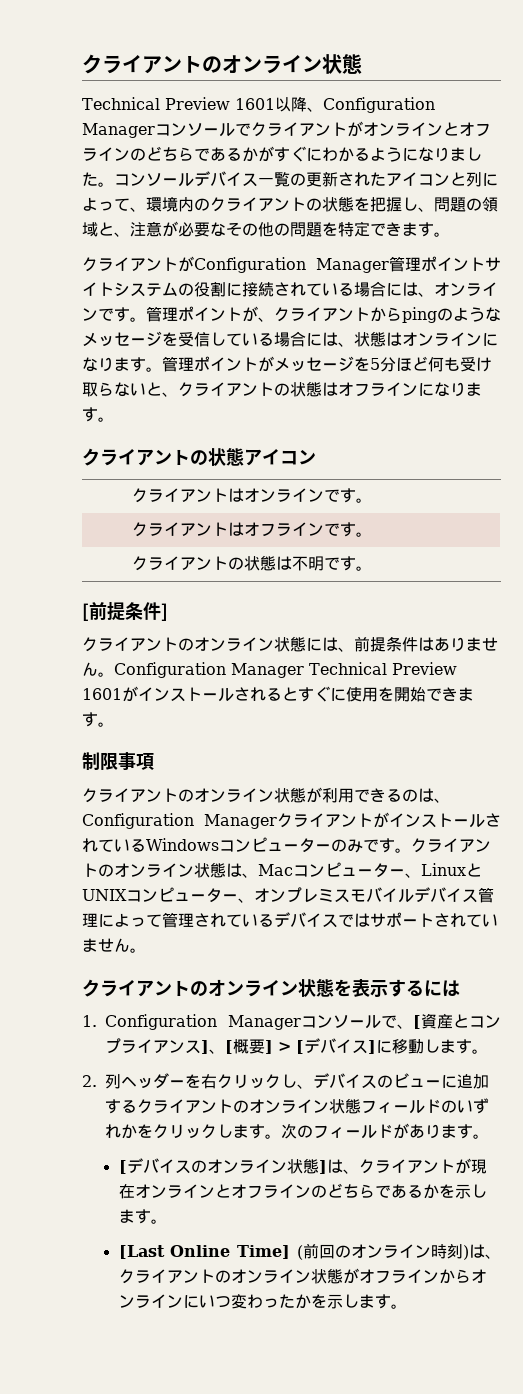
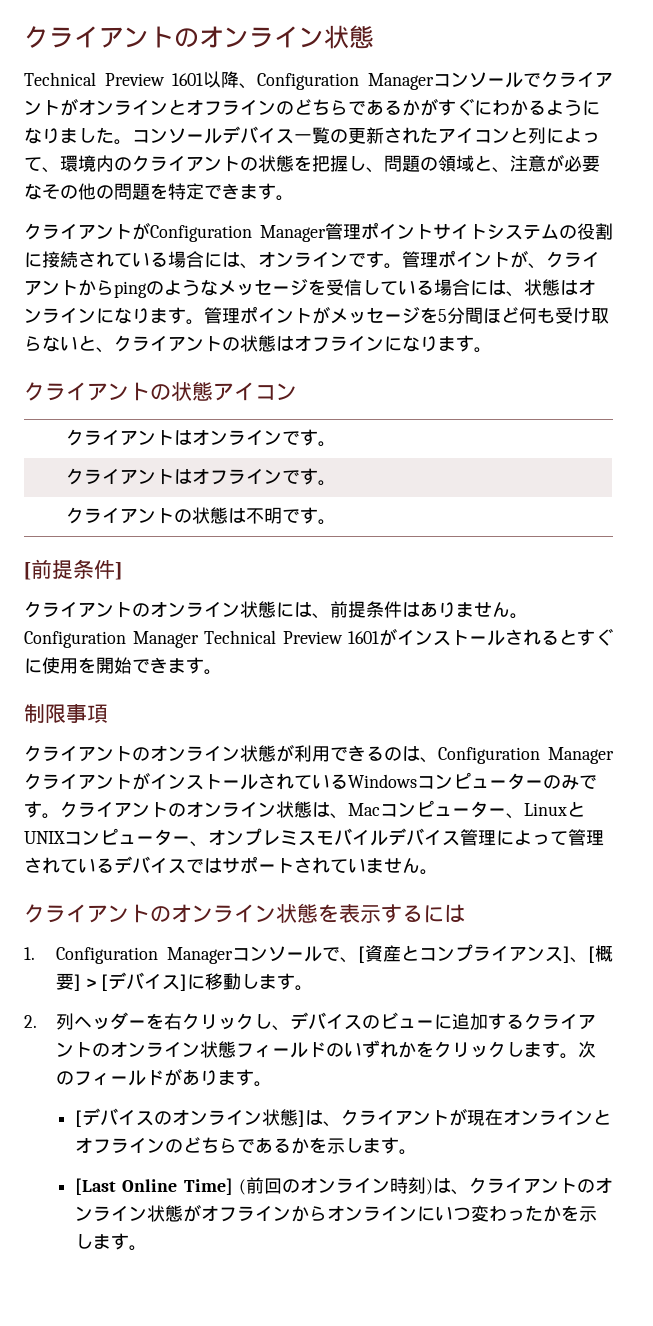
(396, 364) none -> [465,307,483,324] 間

